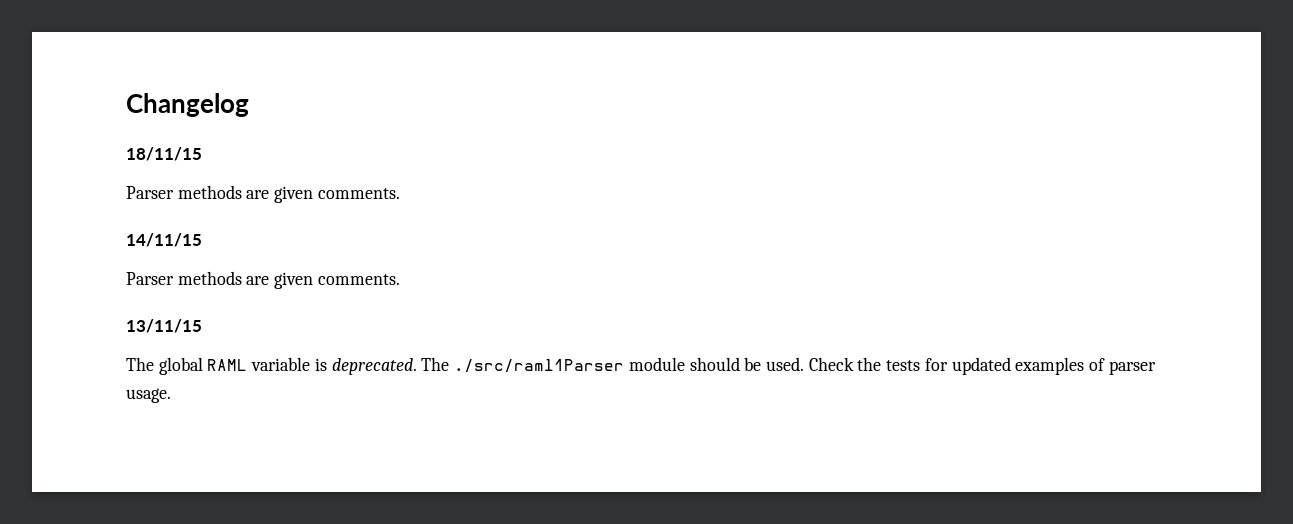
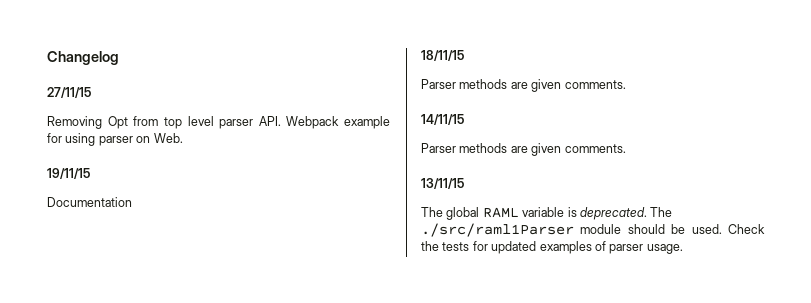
(249, 105) none -> [47,87,91,98] [47,116,390,129] [47,133,183,146] [47,168,90,179] [47,197,132,207] // 27/11/15 // Removing Opt from top level parser API. Webpack example for using parser on Web. // 19/11/15 // Documentation

